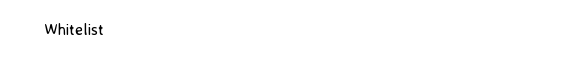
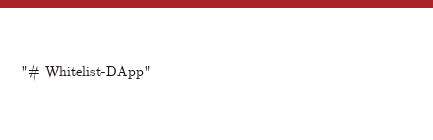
[44,23,104,35] Whitelist -> [21,64,151,82] "# Whitelist-DApp"

